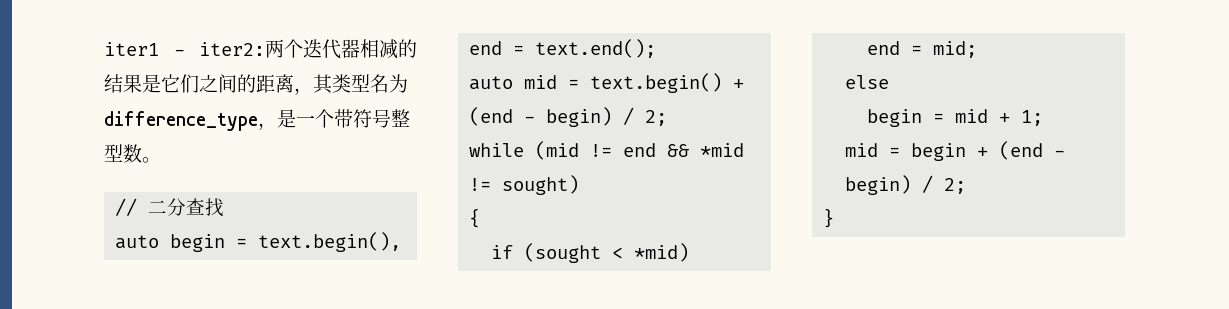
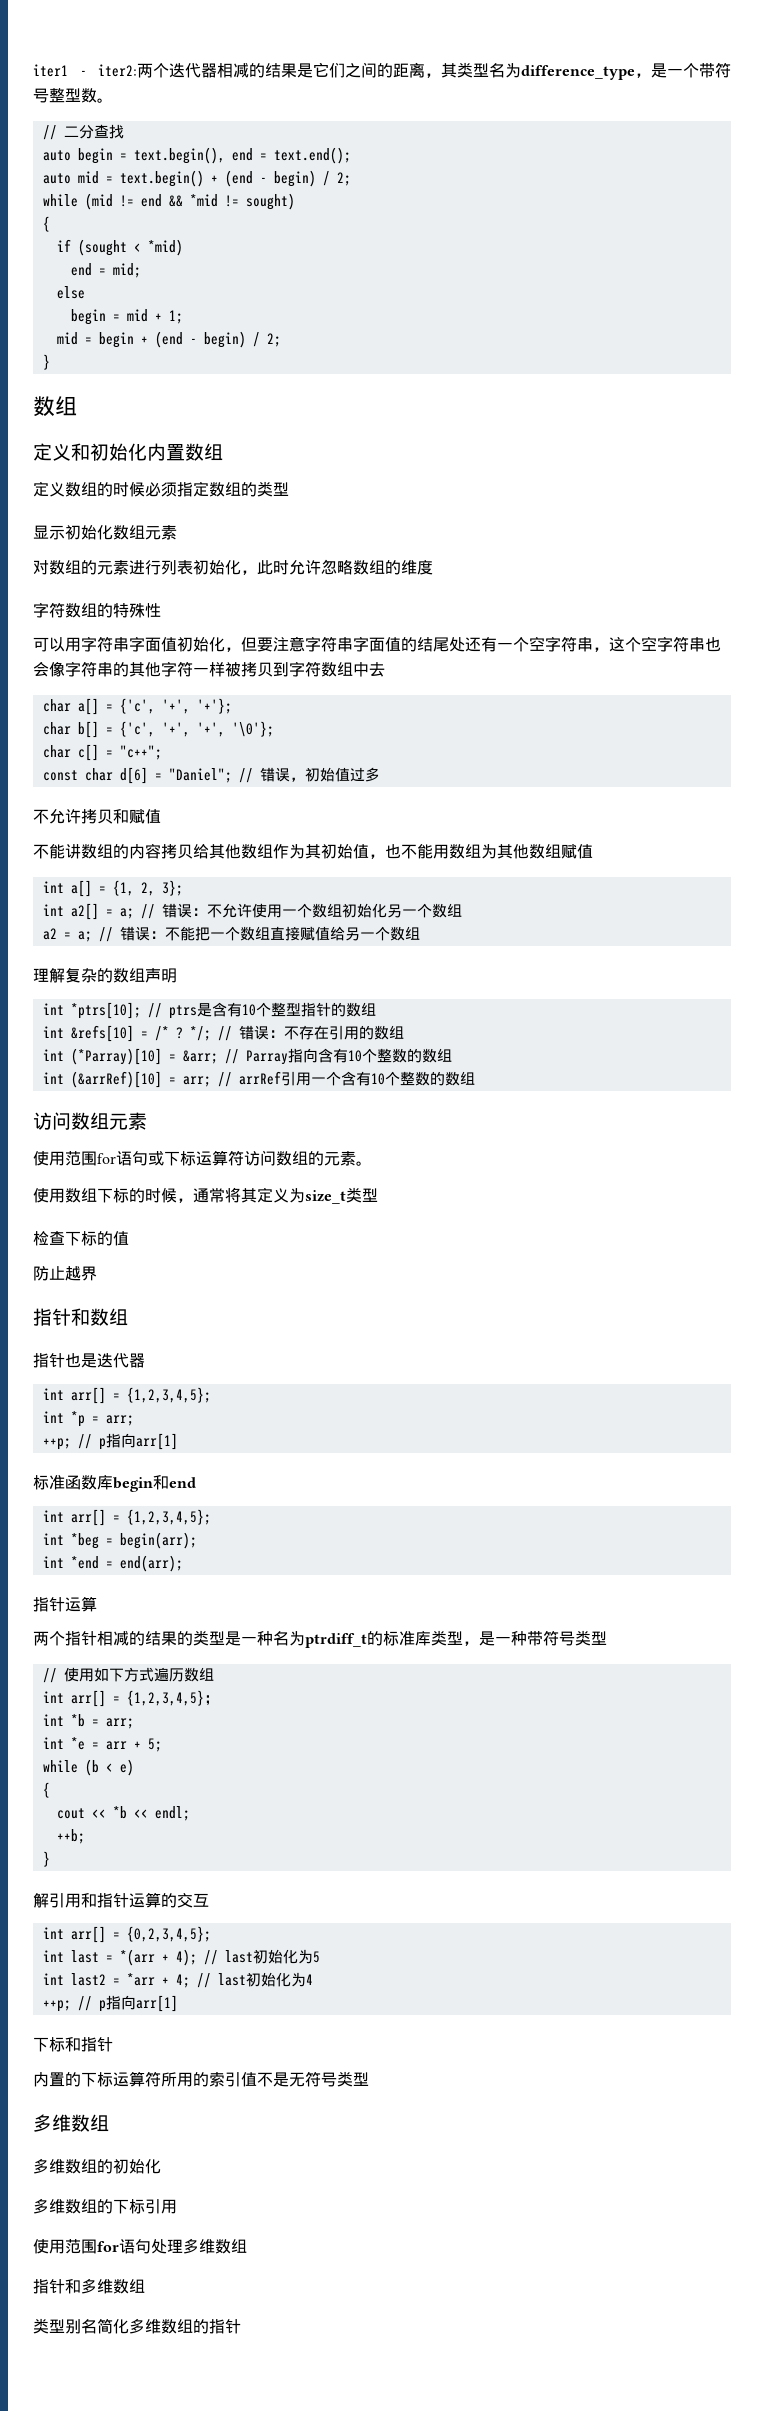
(835, 218) none -> [33,396,77,417] [33,443,223,461] [33,481,289,497] [33,525,177,540] [33,559,433,575] [33,602,161,618] [33,636,721,652] [33,661,385,677] [42,698,232,715] [42,721,274,738] [42,744,162,761] [42,767,380,784] [33,809,161,824] [33,843,593,859] [42,880,183,897] [42,903,462,920] [42,926,420,942] [33,968,177,983] [42,1002,376,1019] [42,1025,404,1042] [42,1048,452,1065] [42,1071,475,1088] [33,1112,147,1130] [33,1150,372,1166] [33,1187,378,1204] [33,1231,129,1246] [33,1266,97,1281] [33,1308,128,1326] [33,1353,145,1368] [42,1387,211,1404] [42,1411,134,1427] [42,1433,178,1450] [33,1475,196,1492] [42,1509,211,1526] [42,1532,197,1549] [42,1555,183,1572] [33,1596,97,1612] [33,1630,607,1648] [42,1667,214,1683] [42,1690,219,1707] [42,1714,134,1729] [42,1737,162,1752] [42,1759,134,1776] [42,1782,50,1798] [56,1806,190,1821] [56,1829,85,1844] [42,1851,50,1867] [33,1892,209,1908] [42,1926,211,1943] [42,1949,320,1966] [42,1972,313,1988] [42,1995,178,2012] [33,2037,113,2052] [33,2071,369,2087] [33,2114,109,2132] [33,2158,161,2174] [33,2198,177,2214] [33,2238,247,2254] [33,2278,145,2294] [33,2318,241,2334] // 数组 // 定义和初始化内置数组 // 定义数组的时候必须指定数组的类型 // 显示初始化数组元素 // 对数组的元素进行列表初始化，此时允许忽略数组的维度 // 字符数组的特殊性 // 可以用字符串字面值初始化，但要注意字符串字面值的结尾处还有一个空字符串，这个空字符串也会像字符串的其他字符一样被拷贝到字符数组中去 // char a[] = {'c', '+', '+'}; // char b[] = {'c', '+', '+', '\0'}; // char c[] = "c++"; // const char d[6] = "Daniel"; // 错误，初始值过多 // 不允许拷贝和赋值 // 不能讲数组的内容拷贝给其他数组作为其初始值，也不能用数组为其他数组赋值 // int a[] = {1, 2, 3}; // int a2[] = a; // 错误：不允许使用一个数组初始化另一个数组 // a2 = a; // 错误：不能把一个数组直接赋值给另一个数组 // 理解复杂的数组声明 // int *ptrs[10]; // ptrs是含有10个整型指针的数组 // int &refs[10] = /* ? */; // 错误：不存在引用的数组 // int (*Parray)[10] = &arr; // Parray指向含有10个整数的数组 // int (&arrRef)[10] = arr; // arrRef引用一个含有10个整数的数组 // 访问数组元素 // 使用范围for语句或下标运算符访问数组的元素。 // 使用数组下标的时候，通常将其定义为size_t类型 // 检查下标的值 // 防止越界 // 指针和数组 // 指针也是迭代器 // int arr[] = {1,2,3,4,5}; // int *p = arr; // ++p; // p指向arr[1] // 标准函数库begin和end // int arr[] = {1,2,3,4,5}; // int *beg = begin(arr); // int *end = end(arr); // 指针运算 // 两个指针相减的结果的类型是一种名为ptrdiff_t的标准库类型，是一种带符号类型 // // 使用如下方式遍历数组 // int arr[] = {1,2,3,4,5}； // int *b = arr; // int *e = arr + 5; // while (b < e) // { // cout << *b << endl; // ++b; // } // 解引用和指针运算的交互 // int arr[] = {0,2,3,4,5}; // int last = *(arr + 4); // last初始化为5 // int last2 = *arr + 4; // last初始化为4 // ++p; // p指向arr[1] // 下标和指针 // 内置的下标运算符所用的索引值不是无符号类型 // 多维数组 // 多维数组的初始化 // 多维数组的下标引用 // 使用范围for语句处理多维数组 // 指针和多维数组 // 类型别名简化多维数组的指针

